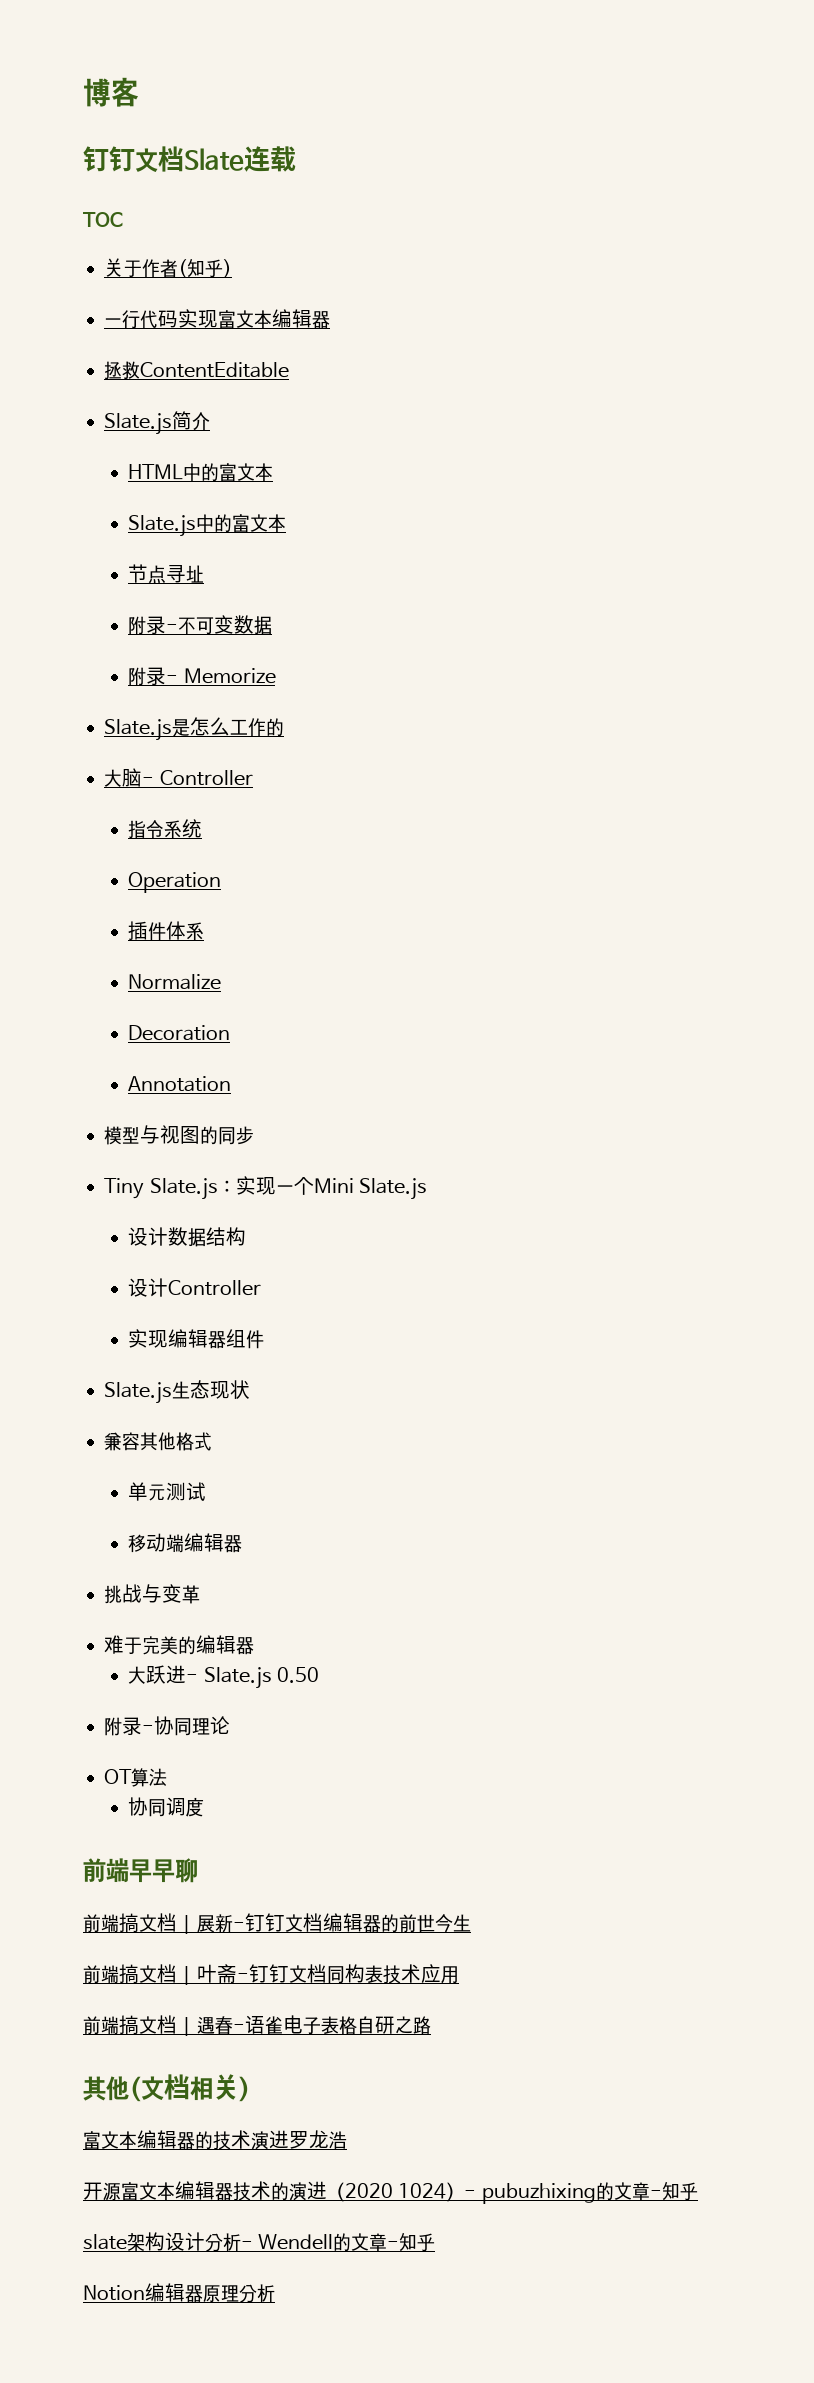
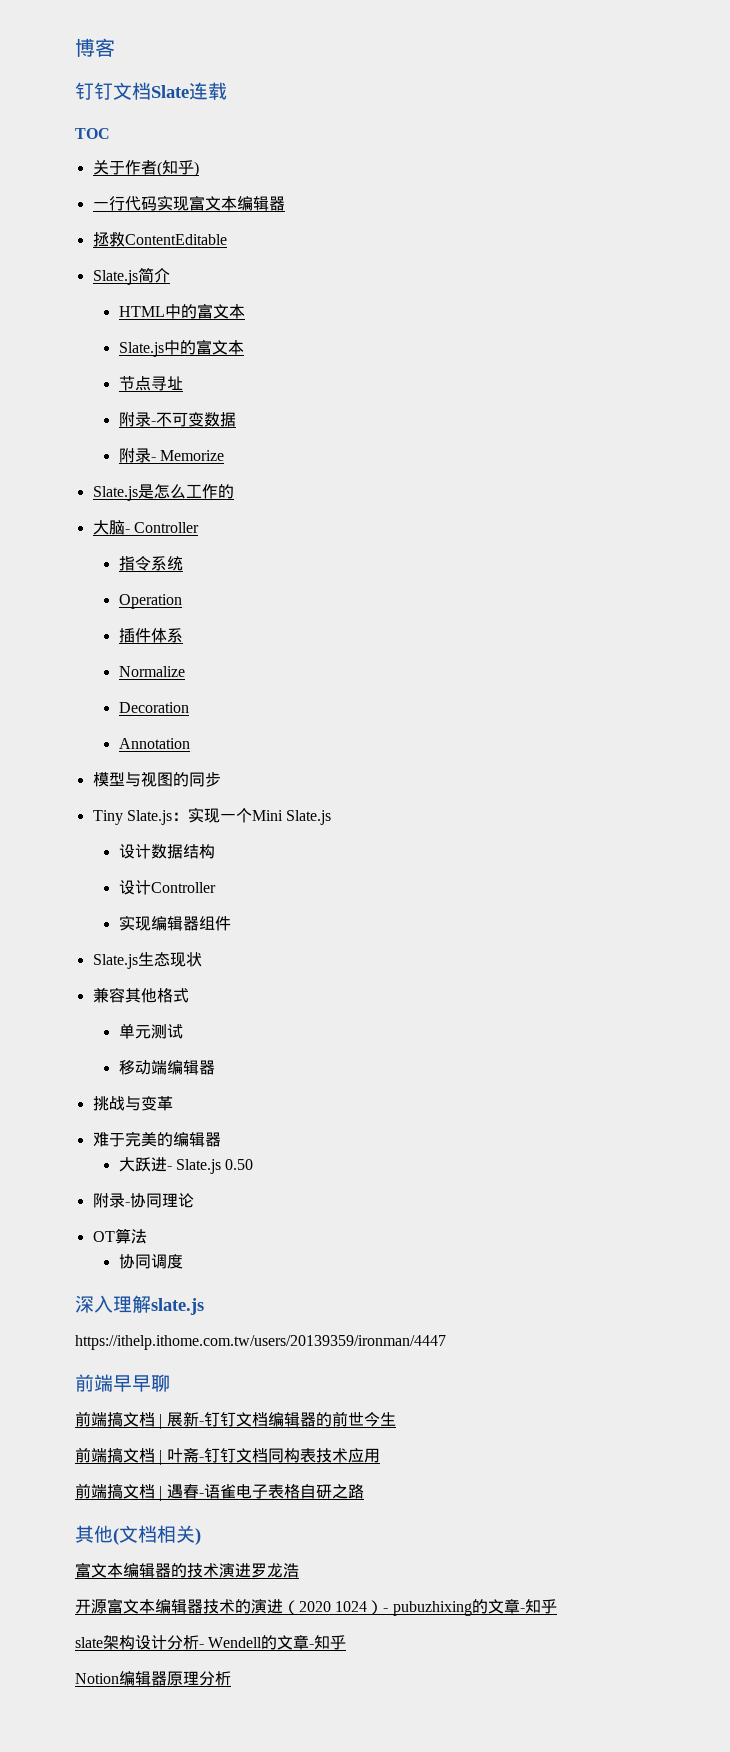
(205, 1807) none -> [75,1295,204,1315] [75,1335,446,1350] // 深入理解slate.js // https://ithelp.ithome.com.tw/users/20139359/ironman/4447

